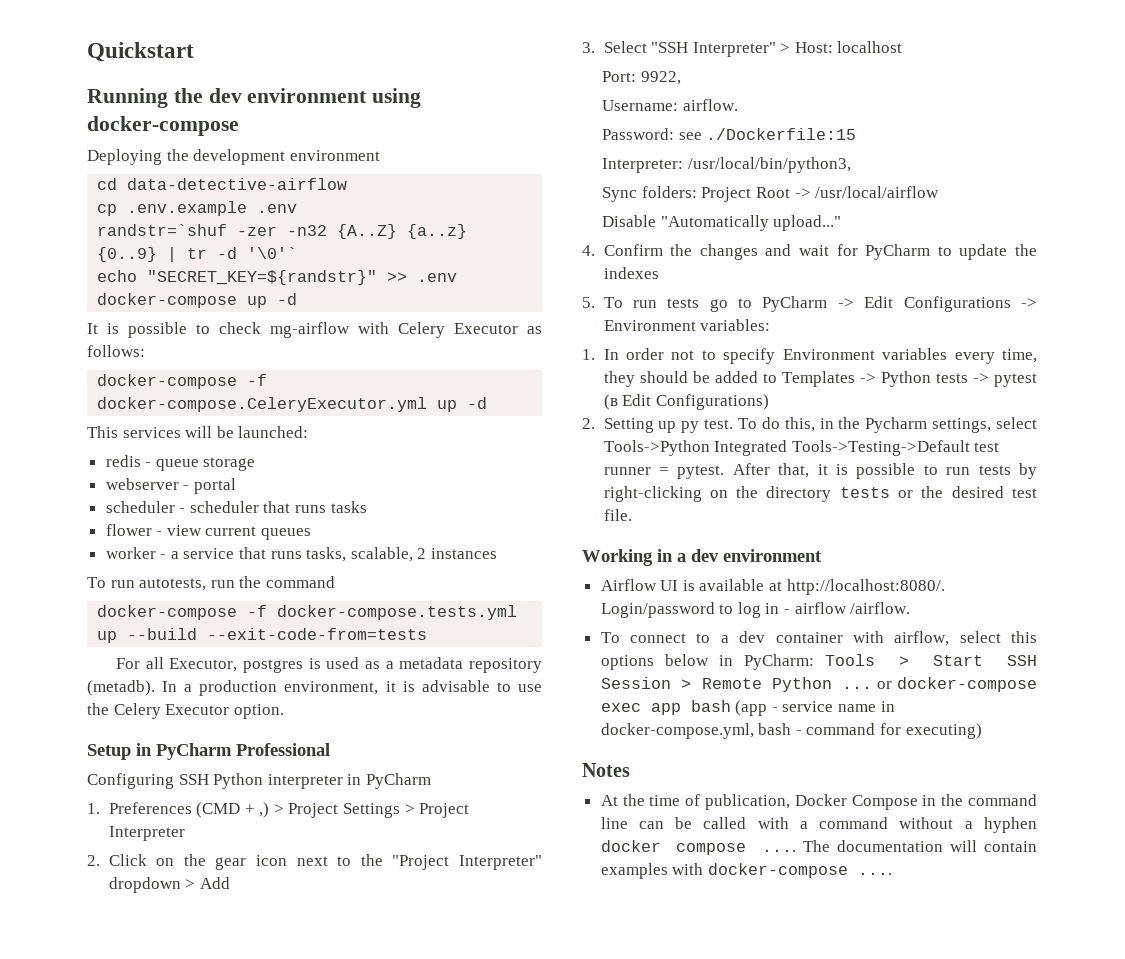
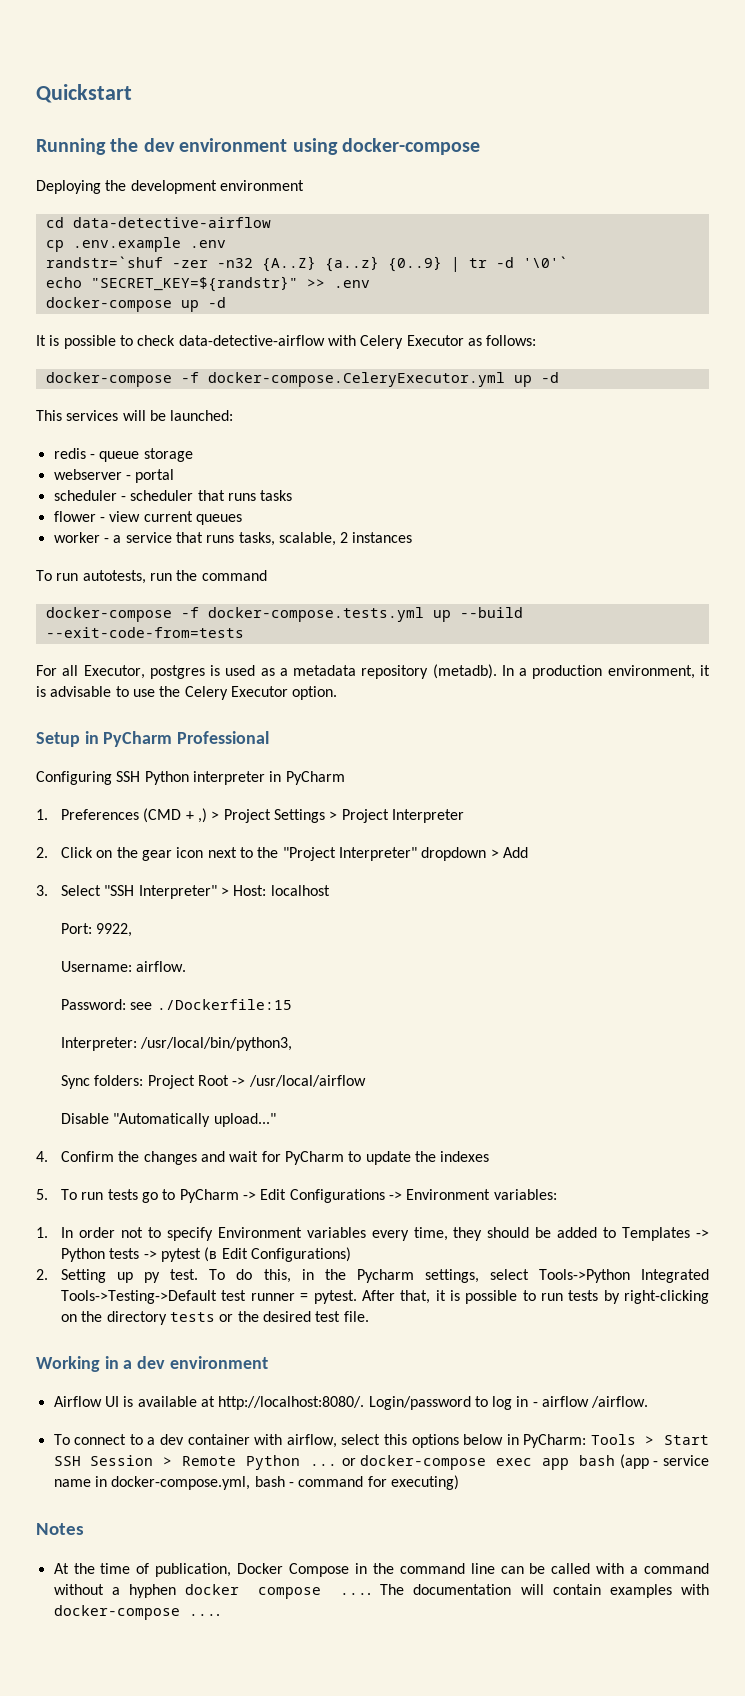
[270,322,350,338] mg-airflow -> [178,335,325,346] data-detective-airflow

